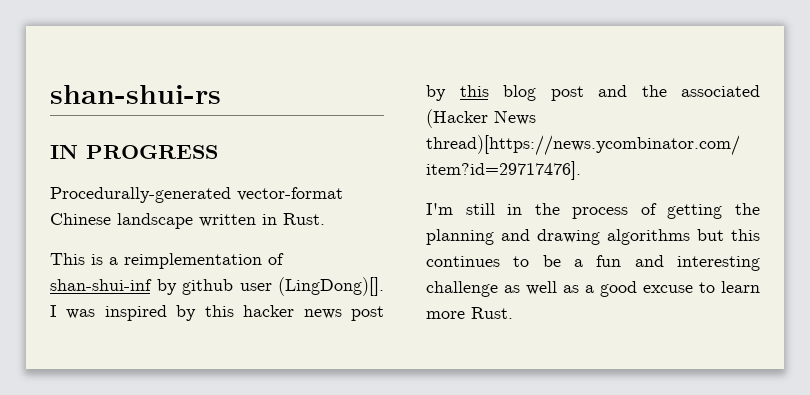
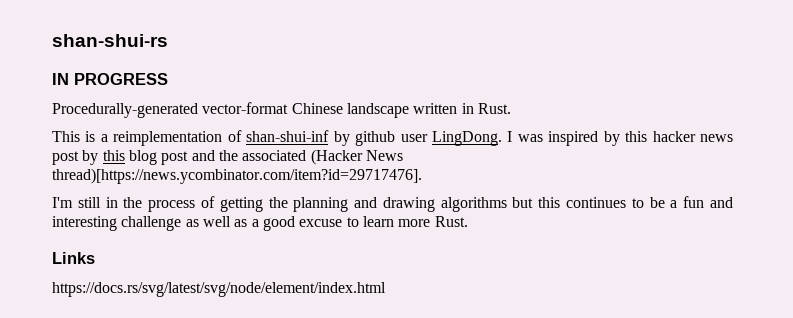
[278,277,384,296] (LingDong)[]. -> [431,131,502,146] LingDong.
(513, 313) none -> [52,252,95,264] [52,282,386,297] // Links // https://docs.rs/svg/latest/svg/node/element/index.html

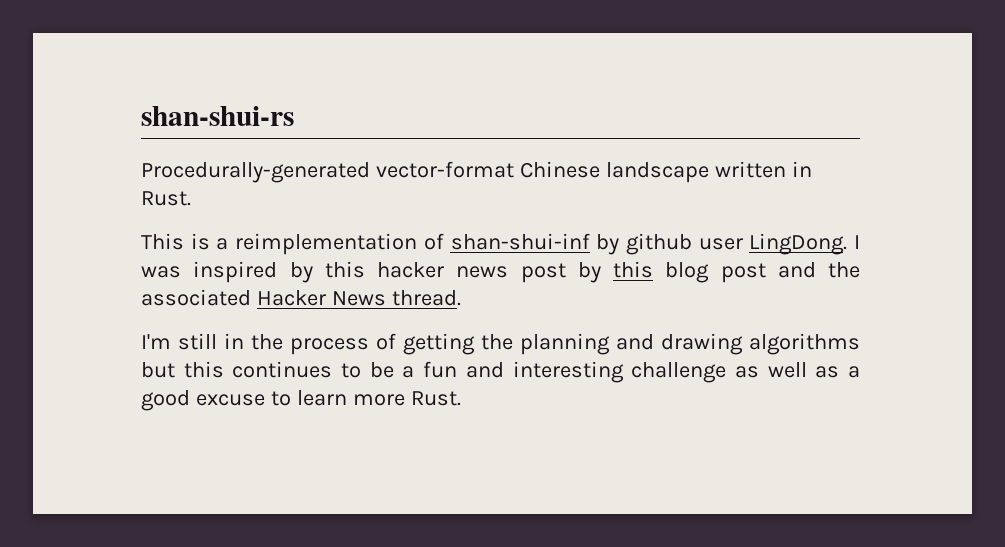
[52,73,168,85] // IN PROGRESS -> (294, 116) none
[310,149,403,165] [52,168,422,184] (Hacker News thread)[https://news.ycombinator.com/item?id=29717476]. -> [256,290,461,306] Hacker News thread.
[52,252,95,264] [52,282,386,297] // Links // https://docs.rs/svg/latest/svg/node/element/index.html -> (461, 398) none

